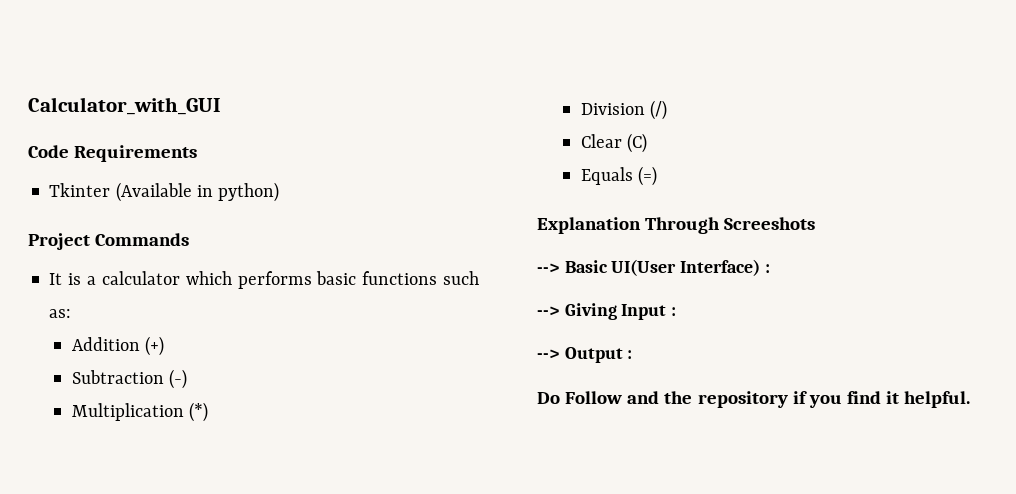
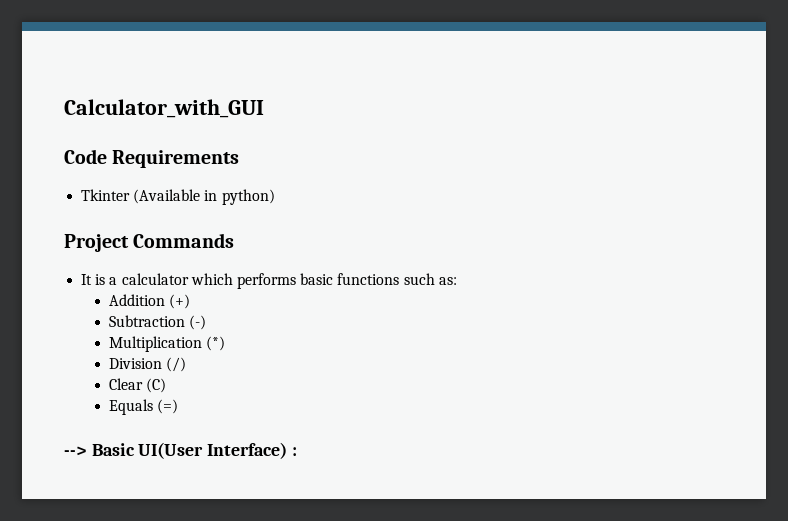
[537,217,816,234] // Explanation Through Screeshots -> (179, 406) none
[537,303,677,320] [537,347,633,363] [537,391,971,408] // --> Giving Input : // --> Output : // Do Follow and the repository if you find it helpful. -> (297, 451) none

